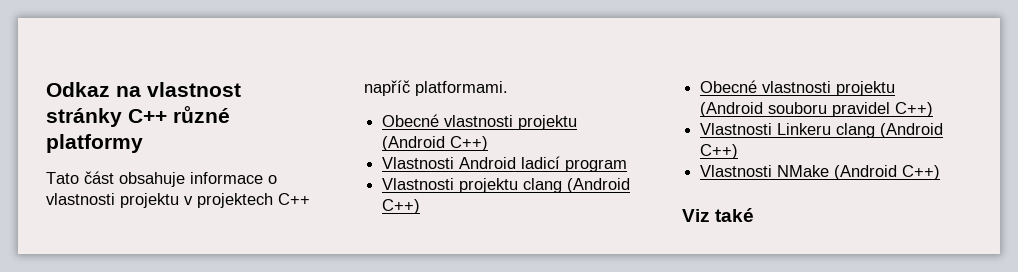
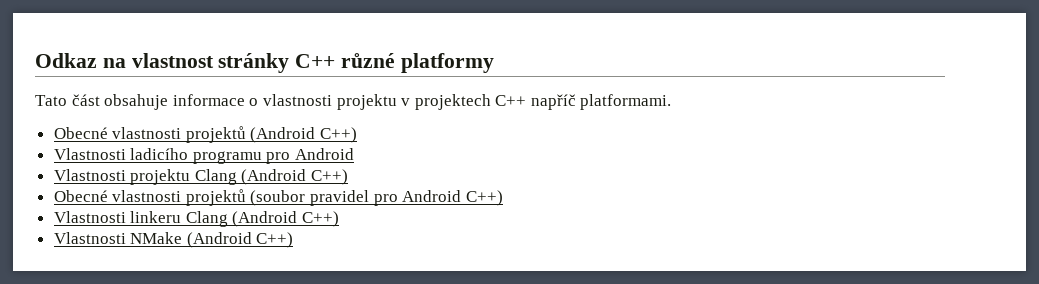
[518,115,578,130] [382,136,489,151] [382,156,628,172] projektu (Android C++) // Vlastnosti Android ladicí program -> [185,126,358,143] [53,148,355,164] projektů (Android C++) // Vlastnosti ladicího programu pro Android
[523,178,563,193] clang -> [194,169,237,185] Clang
[836,81,896,96] [700,102,934,117] [700,123,876,138] projektu (Android souboru pravidel C++) // Vlastnosti Linkeru clang -> [185,189,503,206] [53,211,228,227] projektů (soubor pravidel pro Android C++) // Vlastnosti linkeru Clang
[682,208,755,222] // Viz také -> (294, 240) none

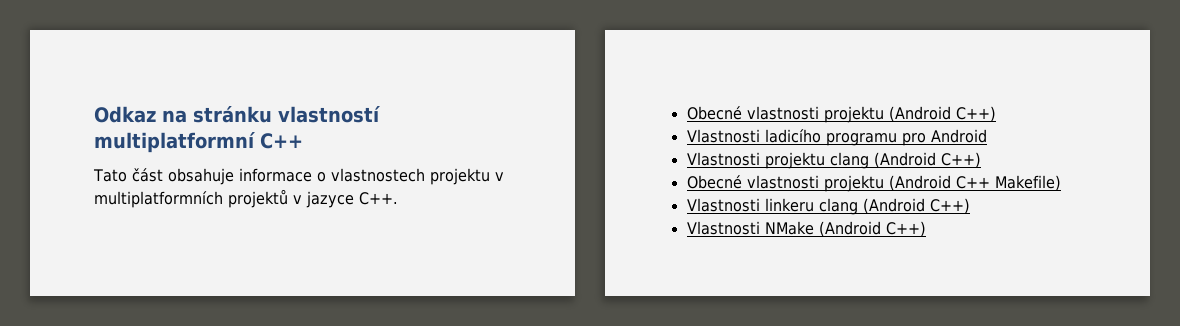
[131,53,494,73] vlastnost stránky C++ různé platformy -> [193,106,380,123] [94,132,303,153] stránku vlastností multiplatformní C++
[262,94,332,106] vlastnosti -> [330,168,425,182] vlastnostech
[414,94,672,110] [53,126,246,143] projektech C++ napříč platformami. // Obecné vlastnosti projektů -> [94,189,398,208] [686,106,884,123] multiplatformních projektů v jazyce C++. // Obecné vlastnosti projektu
[194,169,237,185] Clang -> [829,152,869,169] clang
[185,189,503,206] projektů (soubor pravidel pro Android C++) -> [823,175,1061,192] projektu (Android C++ Makefile)
[185,211,228,227] Clang -> [818,198,858,215] clang

